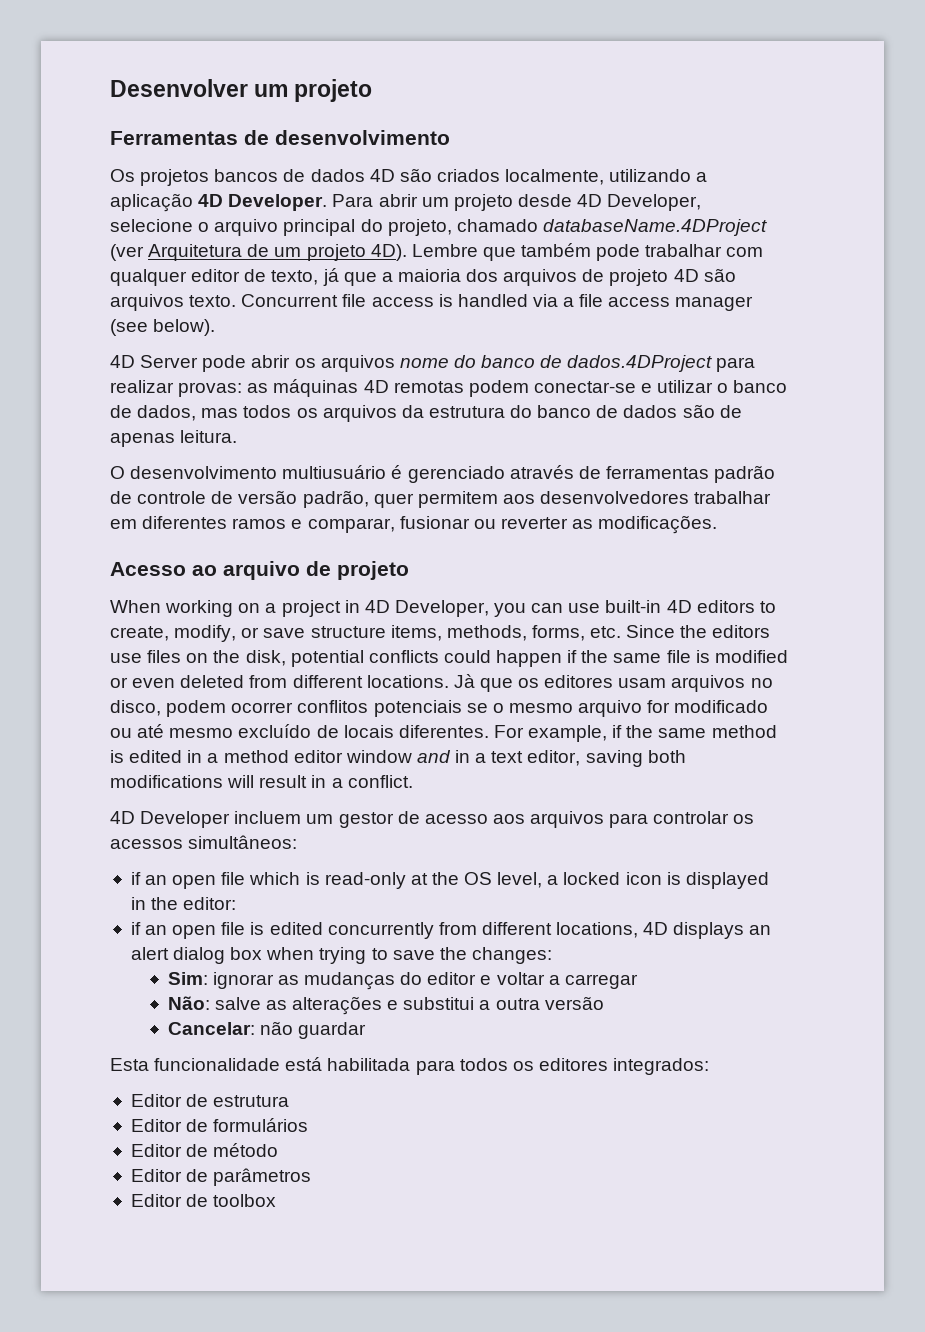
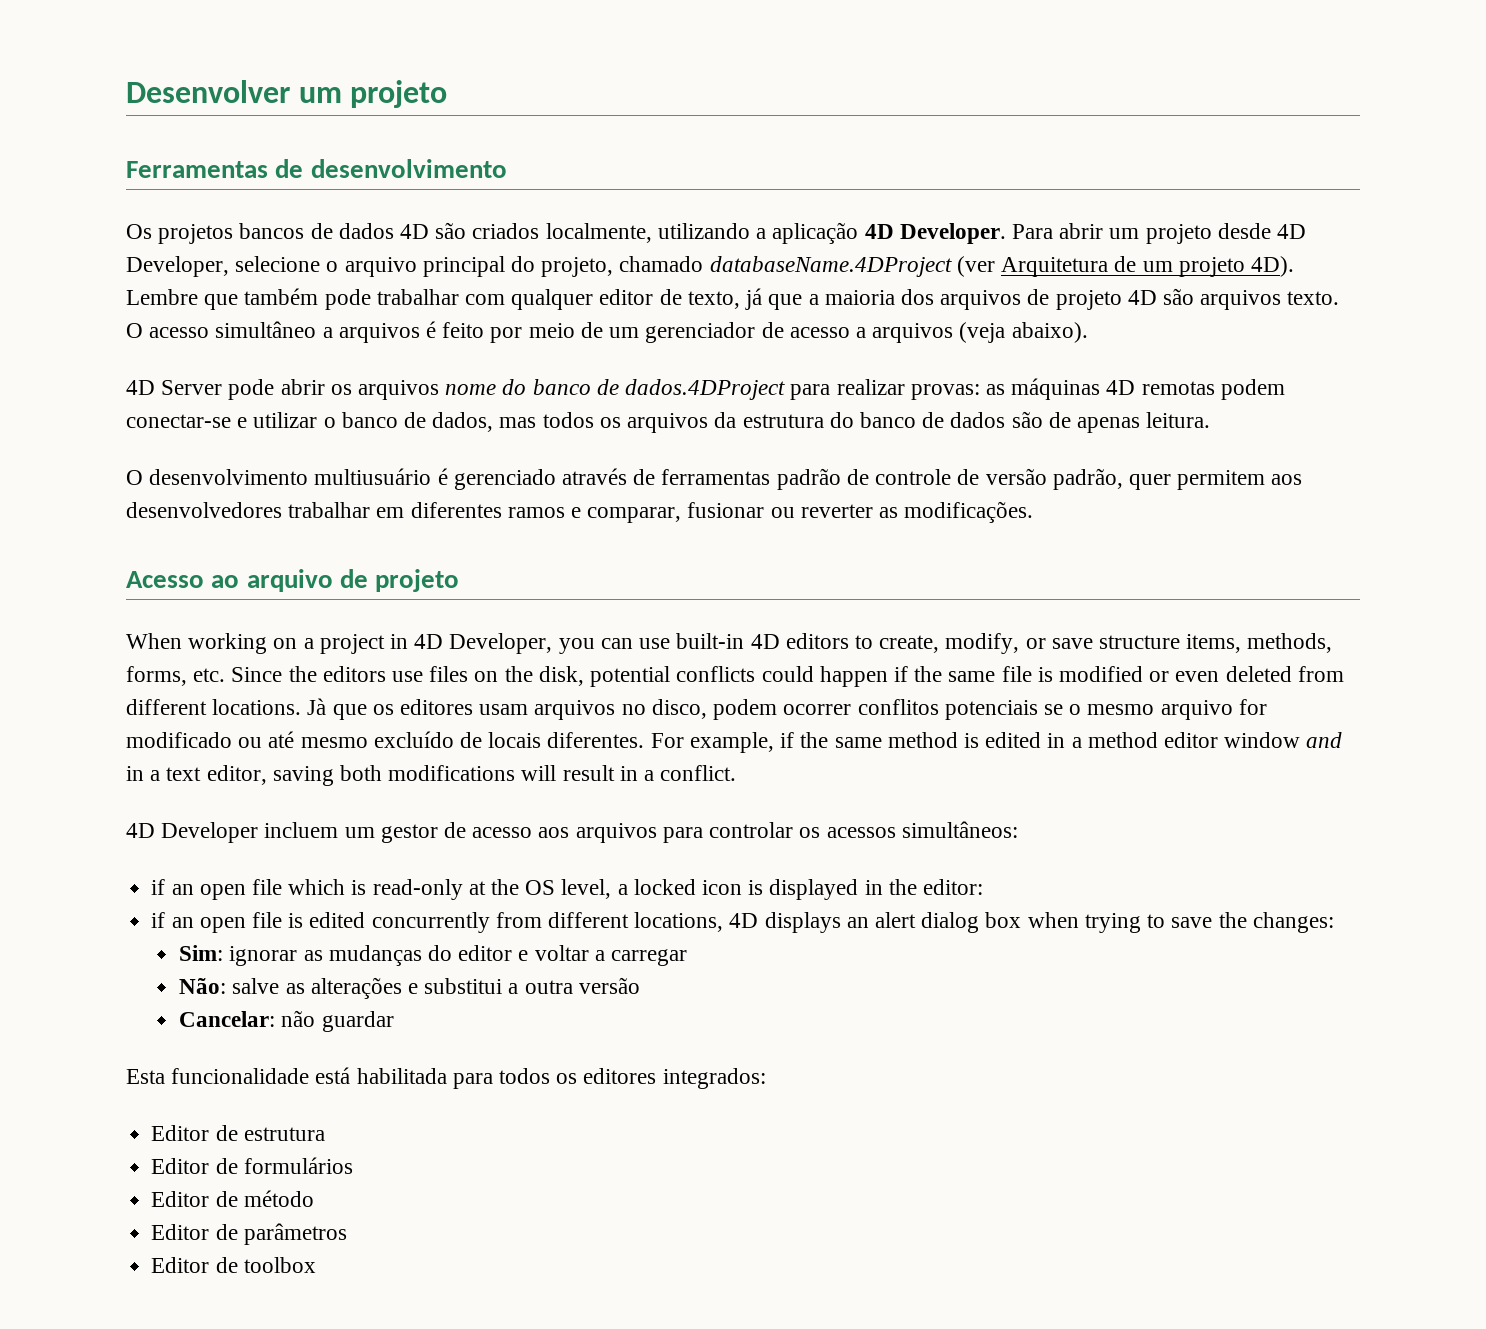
[241,294,754,311] [110,319,216,336] Concurrent file access is handled via a file access manager (see below). -> [126,321,1088,343] O acesso simultâneo a arquivos é feito por meio de um gerenciador de acesso a arquivos (veja abaixo).

